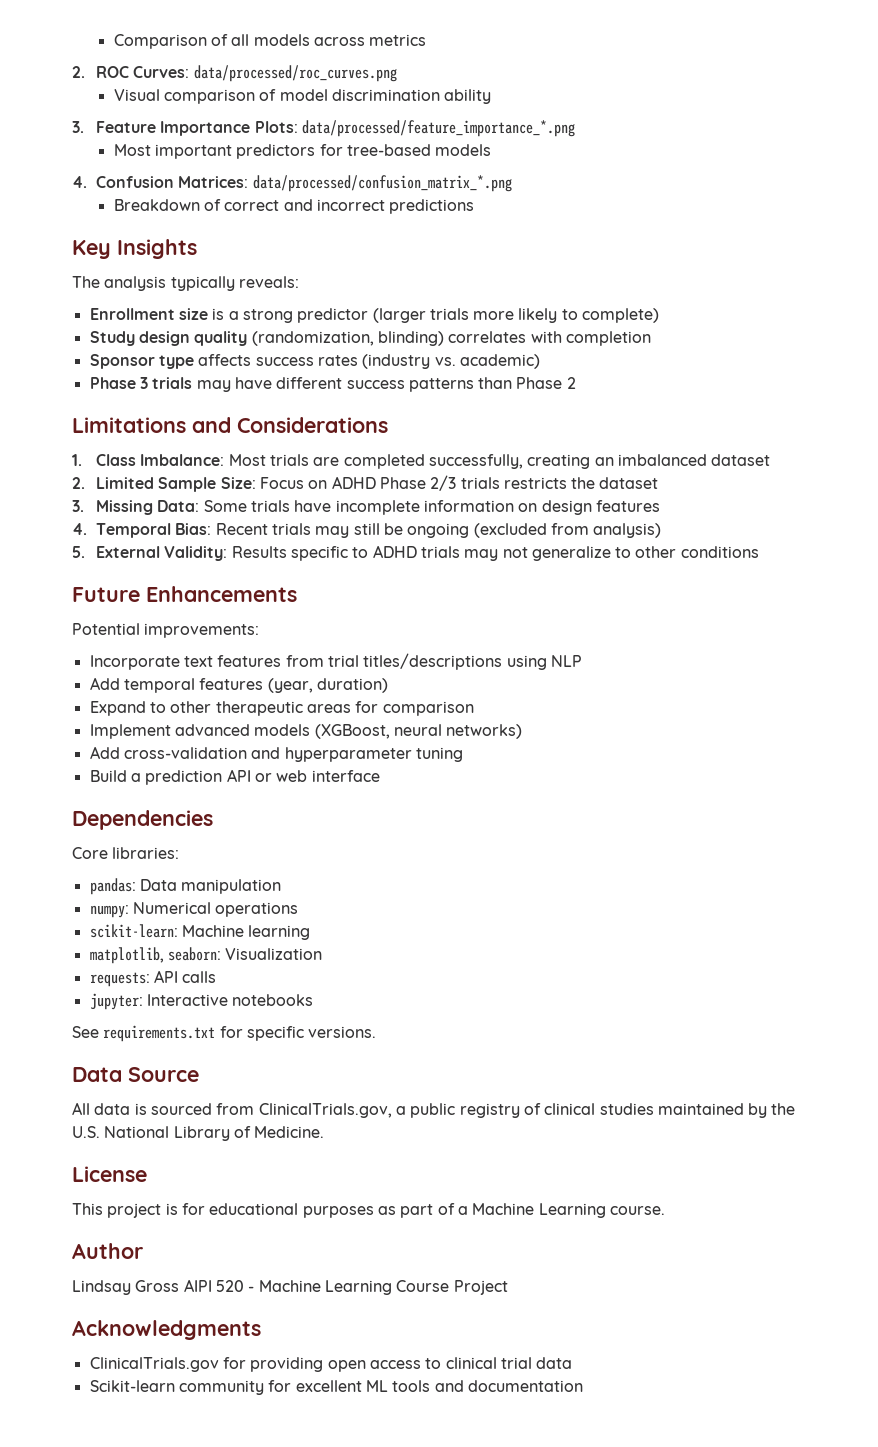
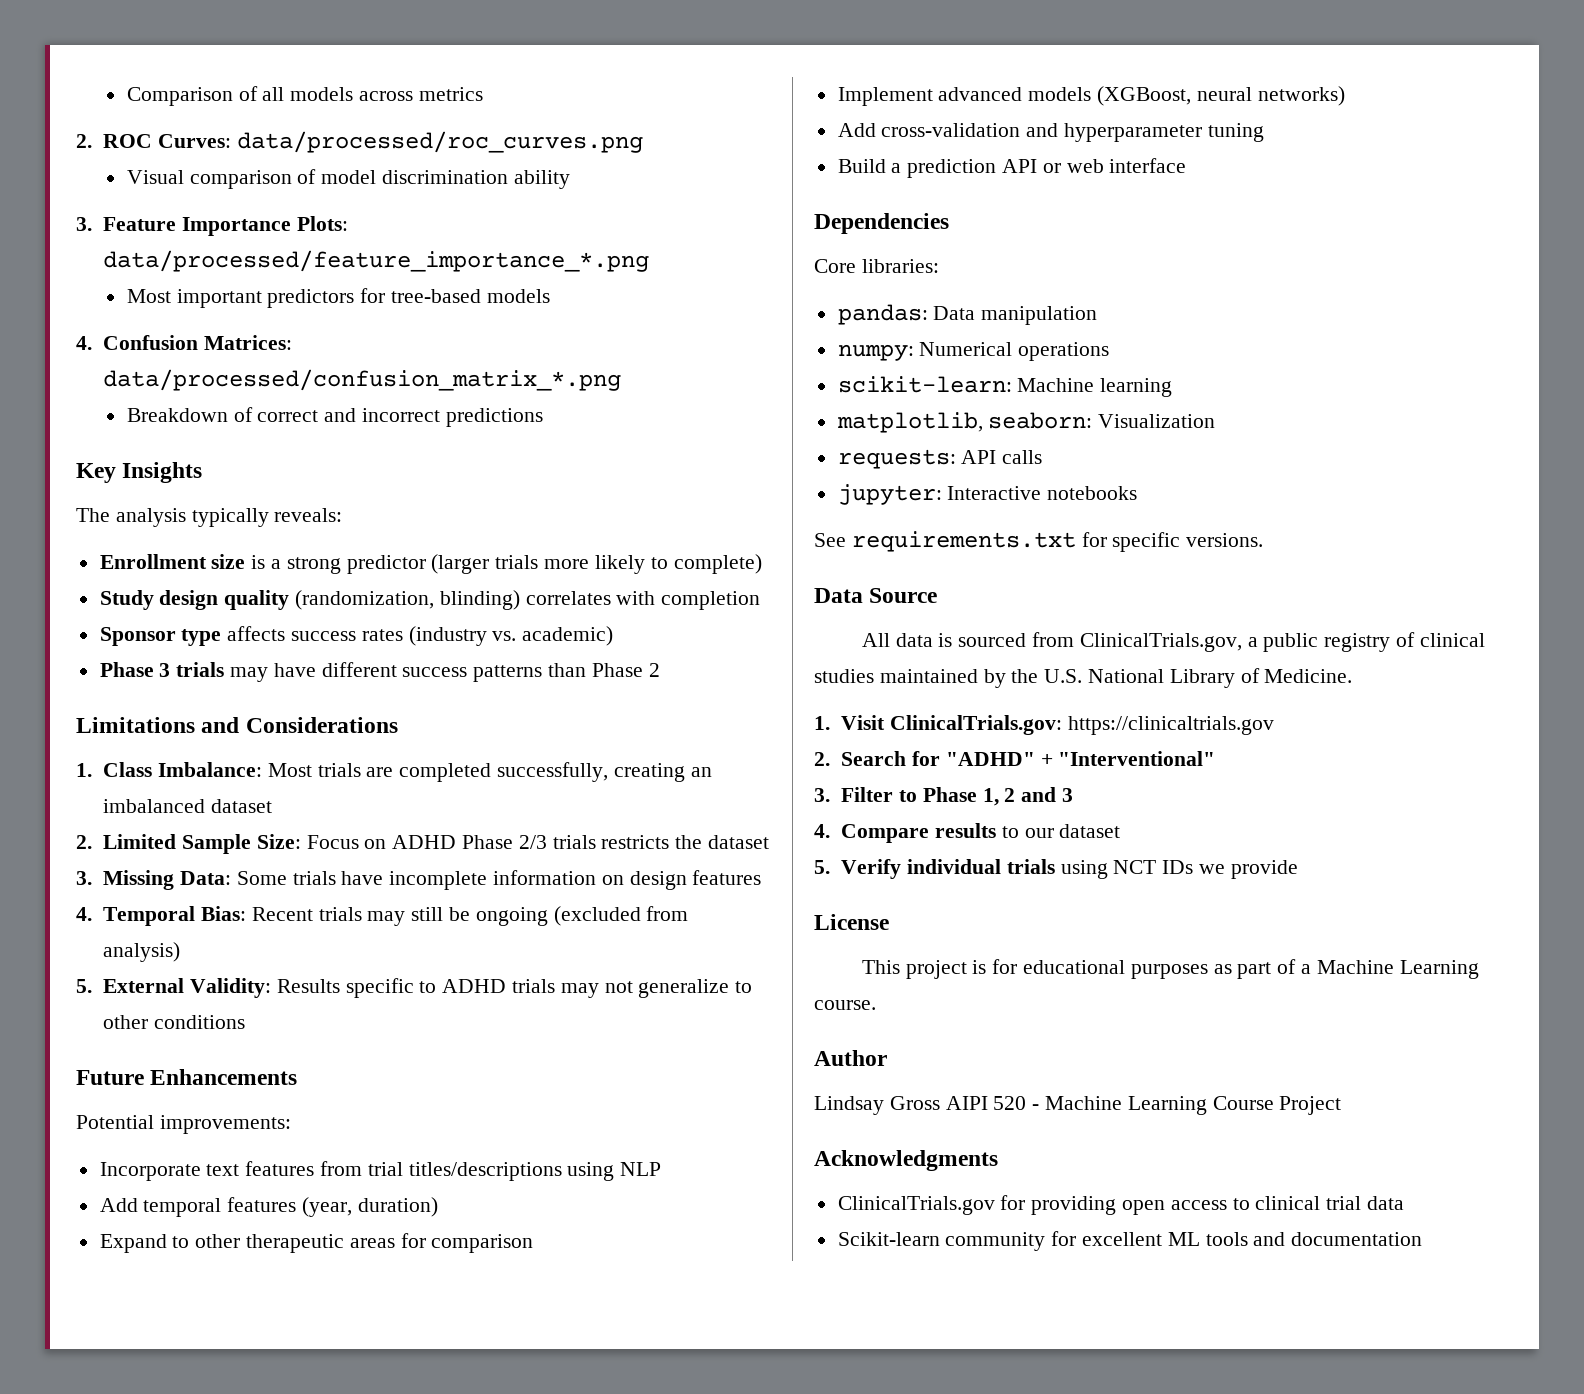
(325, 1132) none -> [814,715,1274,735] [814,751,1216,766] [814,787,1073,806] [814,823,1121,843] [814,859,1298,879] // 1. Visit ClinicalTrials.gov: https://clinicaltrials.gov // 2. Search for "ADHD" + "Interventional" // 3. Filter to Phase 1, 2 and 3 // 4. Compare results to our dataset // 5. Verify individual trials using NCT IDs we provide

